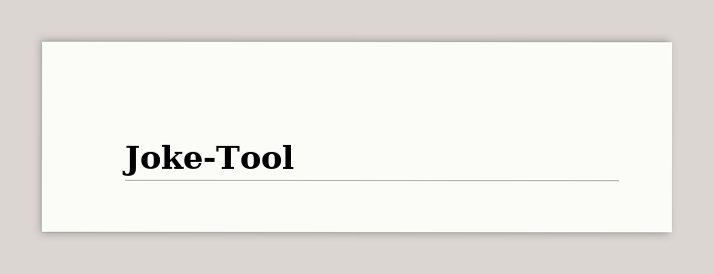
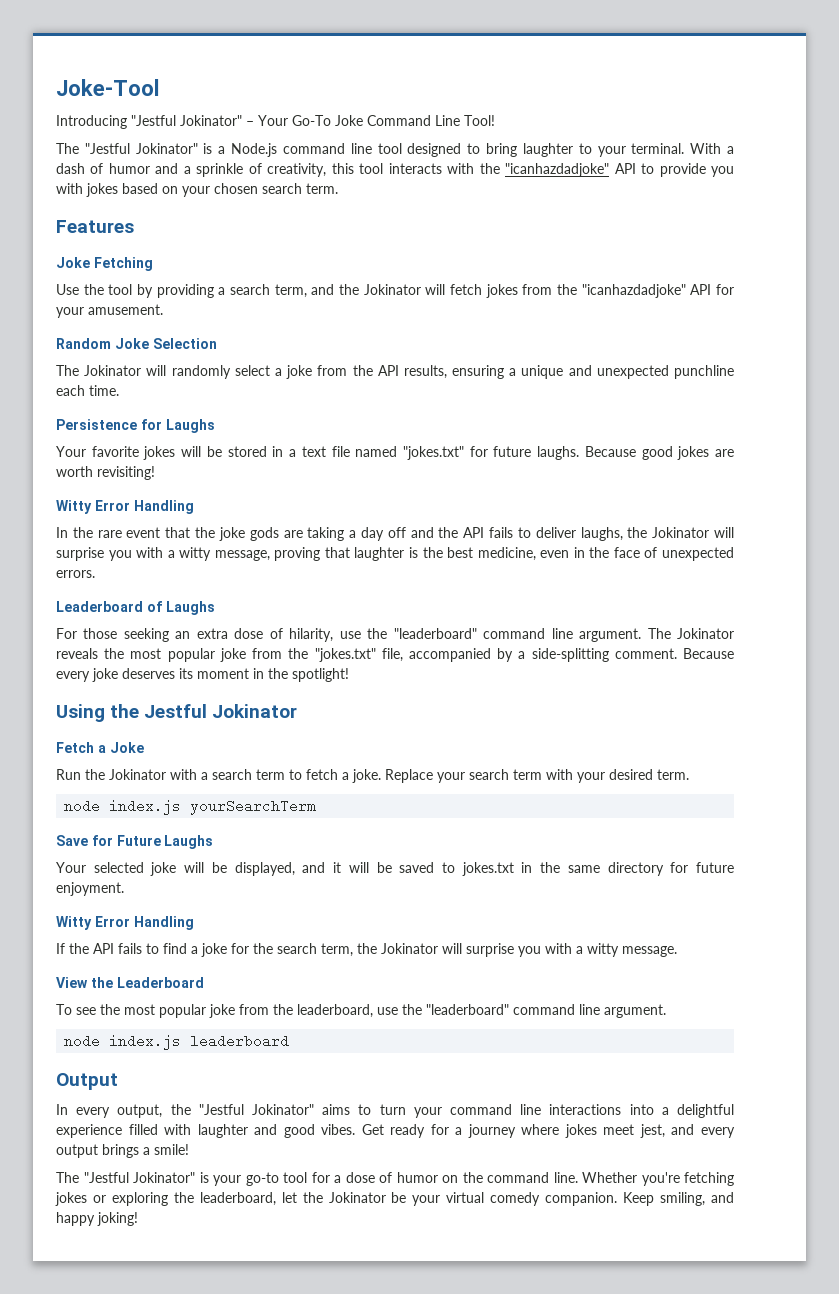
(294, 160) none -> [56,115,495,129] [56,143,735,157] [56,163,735,177] [56,183,338,197] [56,220,134,233] [56,257,153,271] [56,284,734,298] [56,304,163,318] [56,338,217,349] [56,365,734,379] [56,385,119,396] [56,419,215,433] [56,446,734,460] [56,466,155,480] [56,500,194,514] [56,527,735,541] [56,547,734,561] [56,570,95,578] [56,601,215,615] [56,628,734,642] [56,648,734,662] [56,668,349,682] [56,704,298,722] [56,742,144,753] [56,769,689,783] [64,799,317,815] [56,835,214,849] [56,862,734,876] [56,882,124,896] [56,916,194,930] [56,943,677,957] [56,977,204,988] [56,1004,666,1018] [64,1034,290,1050] [56,1073,118,1090] [56,1104,734,1118] [56,1124,735,1138] [56,1144,189,1158] [56,1172,734,1186] [55,1192,734,1206] [56,1212,138,1226] // Introducing "Jestful Jokinator" – Your Go-To Joke Command Line Tool! // The "Jestful Jokinator" is a Node.js command line tool designed to bring laughter to your terminal. With a dash of humor and a sprinkle of creativity, this tool interacts with the "icanhazdadjoke" API to provide you with jokes based on your chosen search term. // Features // Joke Fetching // Use the tool by providing a search term, and the Jokinator will fetch jokes from the "icanhazdadjoke" API for your amusement. // Random Joke Selection // The Jokinator will randomly select a joke from the API results, ensuring a unique and unexpected punchline each time. // Persistence for Laughs // Your favorite jokes will be stored in a text file named "jokes.txt" for future laughs. Because good jokes are worth revisiting! // Witty Error Handling // In the rare event that the joke gods are taking a day off and the API fails to deliver laughs, the Jokinator will surprise you with a witty message, proving that laughter is the best medicine, even in the face of unexpected errors. // Leaderboard of Laughs // For those seeking an extra dose of hilarity, use the "leaderboard" command line argument. The Jokinator reveals the most popular joke from the "jokes.txt" file, accompanied by a side-splitting comment. Because every joke deserves its moment in the spotlight! // Using the Jestful Jokinator // Fetch a Joke // Run the Jokinator with a search term to fetch a joke. Replace your search term with your desired term. // node index.js yourSearchTerm // Save for Future Laughs // Your selected joke will be displayed, and it will be saved to jokes.txt in the same directory for future enjoyment. // Witty Error Handling // If the API fails to find a joke for the search term, the Jokinator will surprise you with a witty message. // View the Leaderboard // To see the most popular joke from the leaderboard, use the "leaderboard" command line argument. // node index.js leaderboard // Output // In every output, the "Jestful Jokinator" aims to turn your command line interactions into a delightful experience filled with laughter and good vibes. Get ready for a journey where jokes meet jest, and every output brings a smile! // The "Jestful Jokinator" is your go-to tool for a dose of humor on the command line. Whether you're fetching jokes or exploring the leaderboard, let the Jokinator be your virtual comedy companion. Keep smiling, and happy joking!

